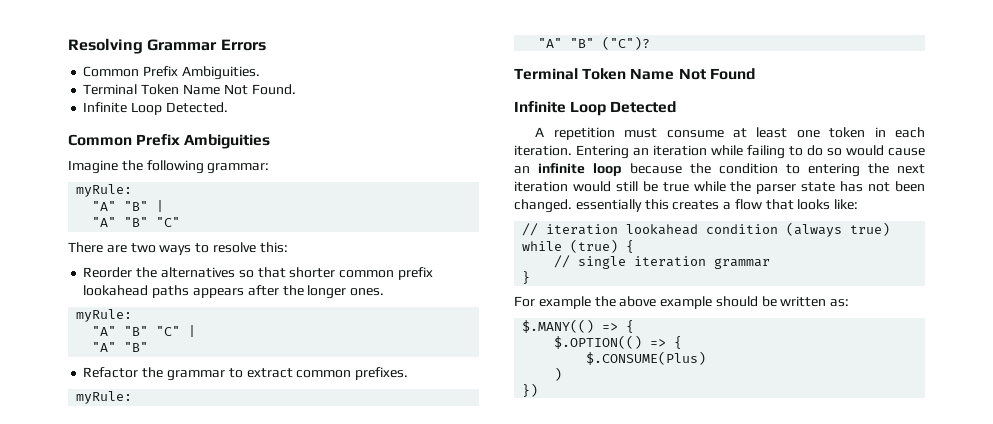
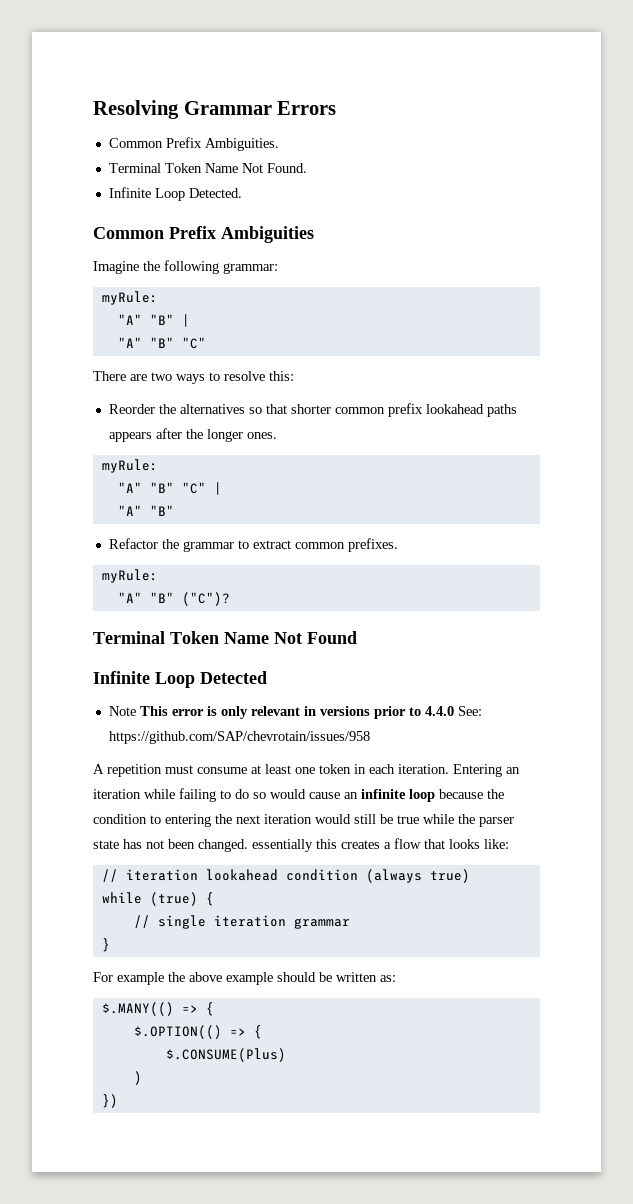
(677, 107) none -> [108,706,482,719] [108,731,370,744] // Note This error is only relevant in versions prior to 4.4.0 See: https://github.com/SAP/chevrotain/issues/958

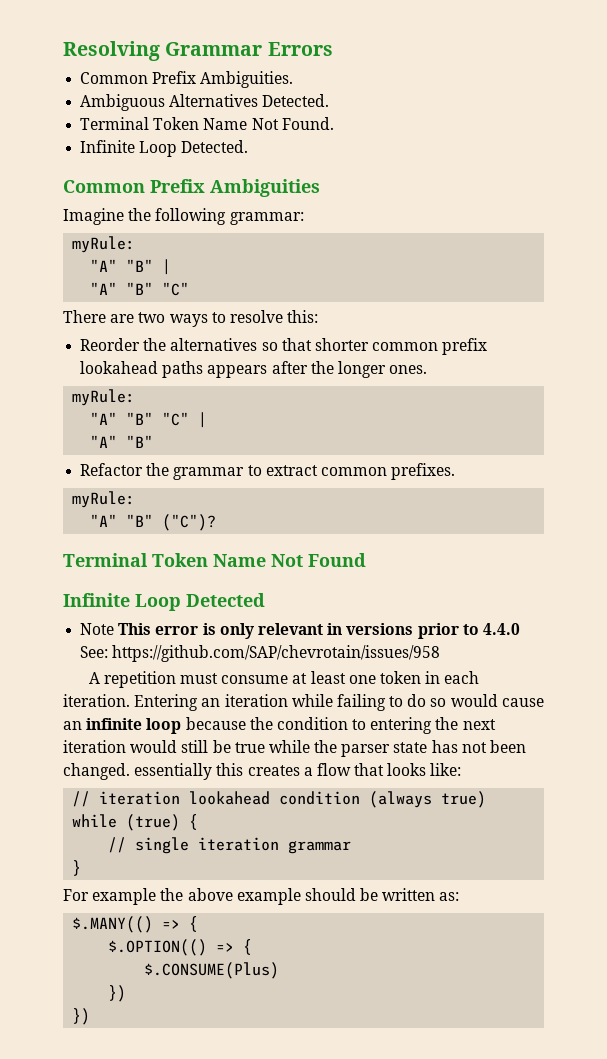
(279, 144) none -> [80,94,330,111] // Ambiguous Alternatives Detected.
[133,1071,142,1085] ) -> [108,985,127,1002] })

